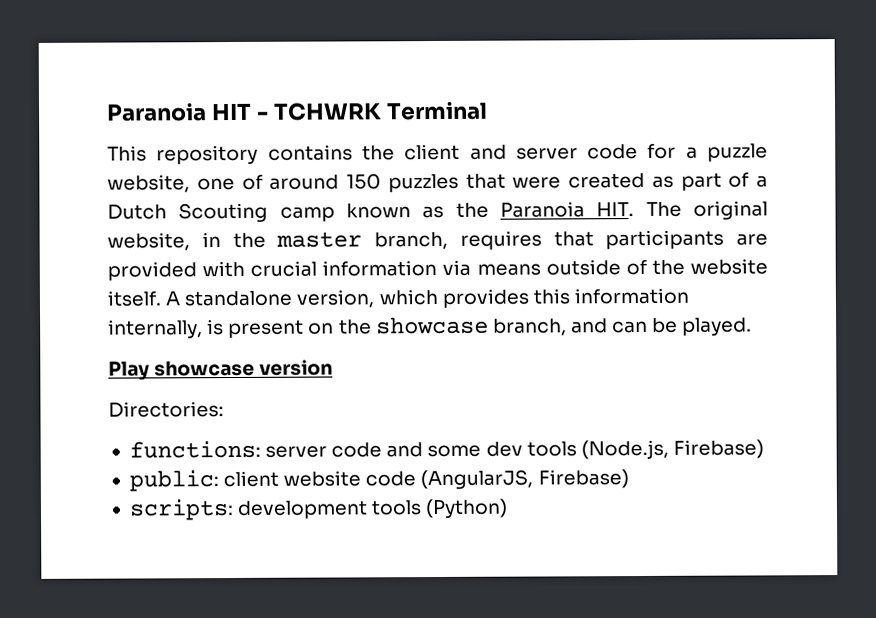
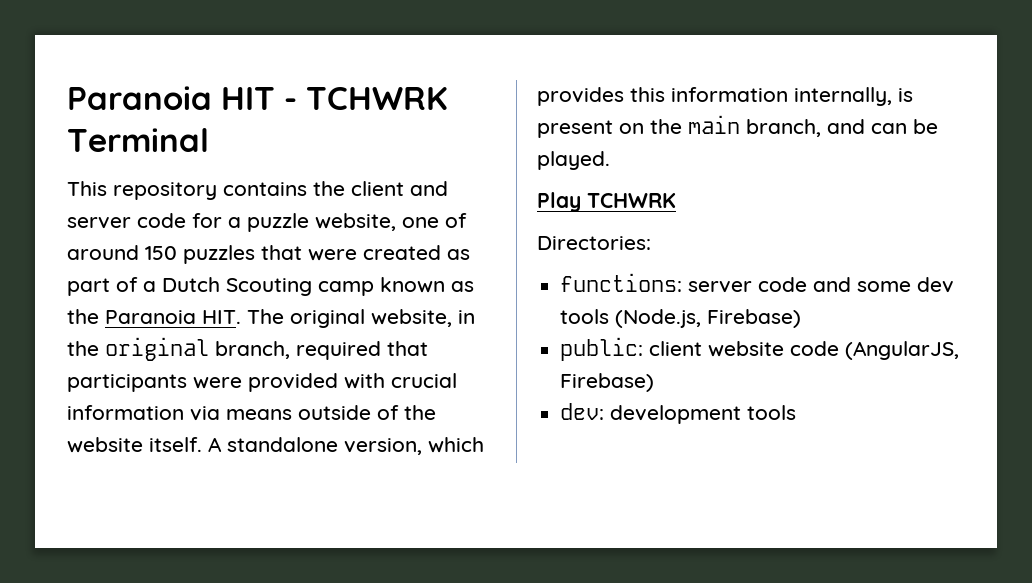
[276,230,542,250] master branch, requires -> [105,337,381,361] original branch, required
[736,233,768,246] are -> [193,377,242,389] were
[375,316,489,335] showcase -> [688,115,740,134] main
[154,359,334,377] showcase version -> [587,193,676,208] TCHWRK
[128,499,234,521] scripts: -> [560,403,605,420] dev:
[425,498,509,519] (Python) -> (797, 412) none

